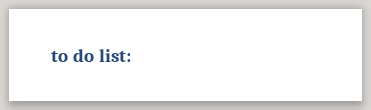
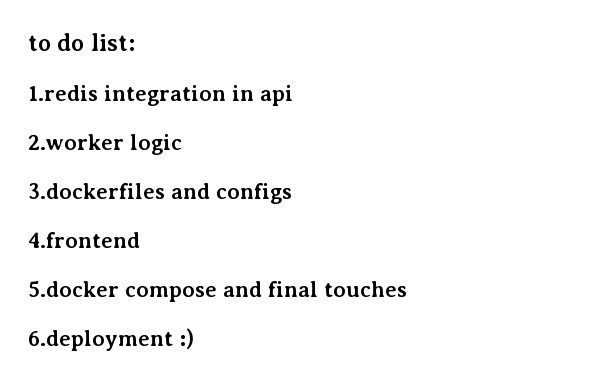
(131, 55) none -> [28,85,293,106] [28,134,182,155] [28,183,292,204] [28,232,140,248] [28,281,407,302] [28,328,194,351] // 1.redis integration in api // 2.worker logic // 3.dockerfiles and configs // 4.frontend // 5.docker compose and final touches // 6.deployment :)

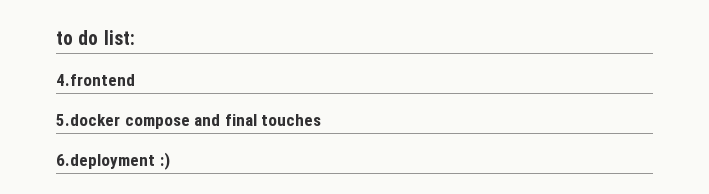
[28,85,293,106] [28,134,182,155] [28,183,292,204] // 1.redis integration in api // 2.worker logic // 3.dockerfiles and configs -> (135, 37) none

